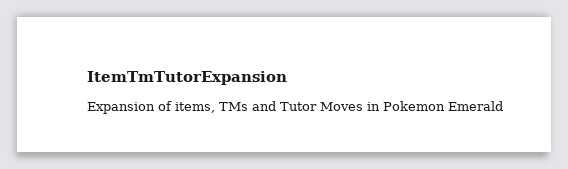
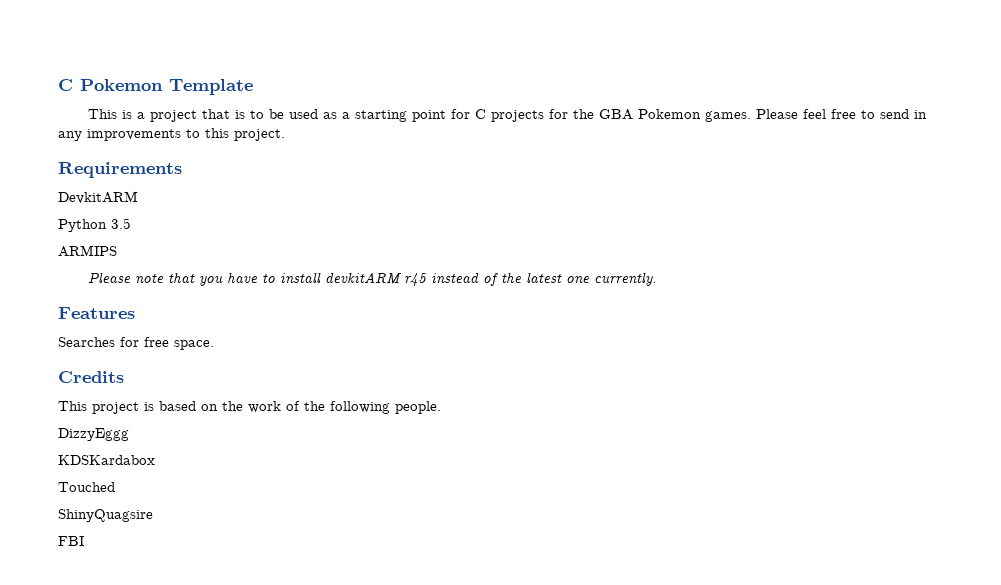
[87,71,287,85] [87,101,503,114] ItemTmTutorExpansion // Expansion of items, TMs and Tutor Moves in Pokemon Emerald -> [58,79,253,95] [87,109,927,122] [58,128,285,141] [58,162,182,178] [58,191,138,204] [58,218,131,232] [58,245,117,257] [87,272,657,286] [58,307,135,319] [58,337,214,350] [58,371,124,383] [58,401,441,414] [58,428,129,441] [58,455,155,465] [58,482,115,492] [58,509,153,522] [58,536,84,546] C Pokemon Template // This is a project that is to be used as a starting point for C projects for the GBA Pokemon games. Please feel free to send in any improvements to this project. // Requirements // DevkitARM // Python 3.5 // ARMIPS // Please note that you have to install devkitARM r45 instead of the latest one currently. // Features // Searches for free space. // Credits // This project is based on the work of the following people. // DizzyEggg // KDSKardabox // Touched // ShinyQuagsire // FBI

